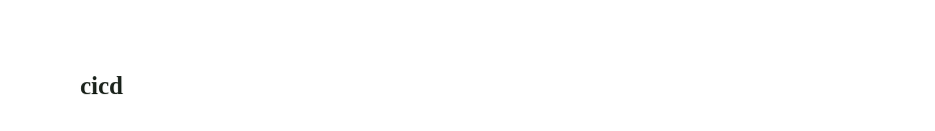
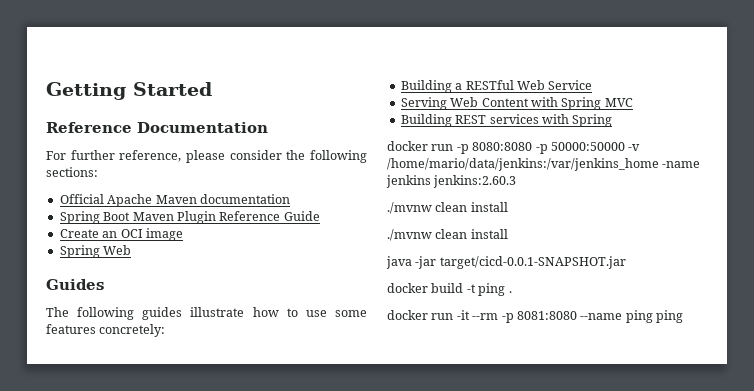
[80,76,124,95] cicd -> [46,82,212,100] [46,122,268,133] [46,150,367,163] [46,167,98,177] [59,194,290,207] [59,211,320,224] [59,228,183,241] [59,245,132,258] [46,279,104,290] [46,307,367,320] [46,324,166,337] [400,80,593,93] [400,97,633,110] [400,114,613,127] [387,141,641,154] [387,158,701,171] [386,175,517,188] [387,202,508,214] [387,229,508,241] [386,256,626,269] [387,283,512,296] [387,310,683,323] Getting Started // Reference Documentation // For further reference, please consider the following sections: // Official Apache Maven documentation // Spring Boot Maven Plugin Reference Guide // Create an OCI image // Spring Web // Guides // The following guides illustrate how to use some features concretely: // Building a RESTful Web Service // Serving Web Content with Spring MVC // Building REST services with Spring // docker run -p 8080:8080 -p 50000:50000 -v /home/mario/data/jenkins:/var/jenkins_home -name jenkins jenkins:2.60.3 // ./mvnw clean install // ./mvnw clean install // java -jar target/cicd-0.0.1-SNAPSHOT.jar // docker build -t ping . // docker run -it --rm -p 8081:8080 --name ping ping

